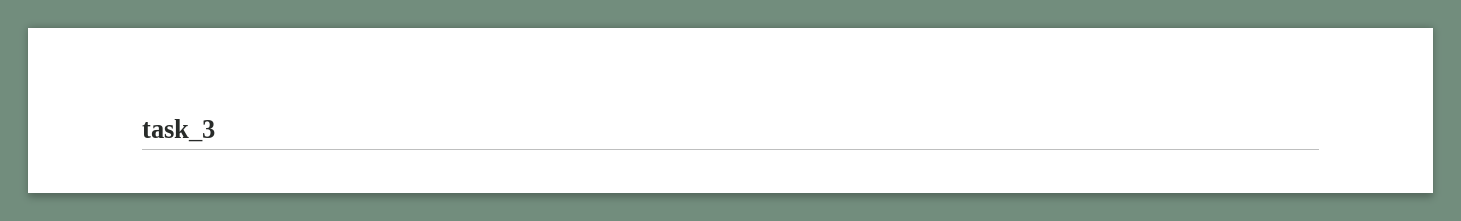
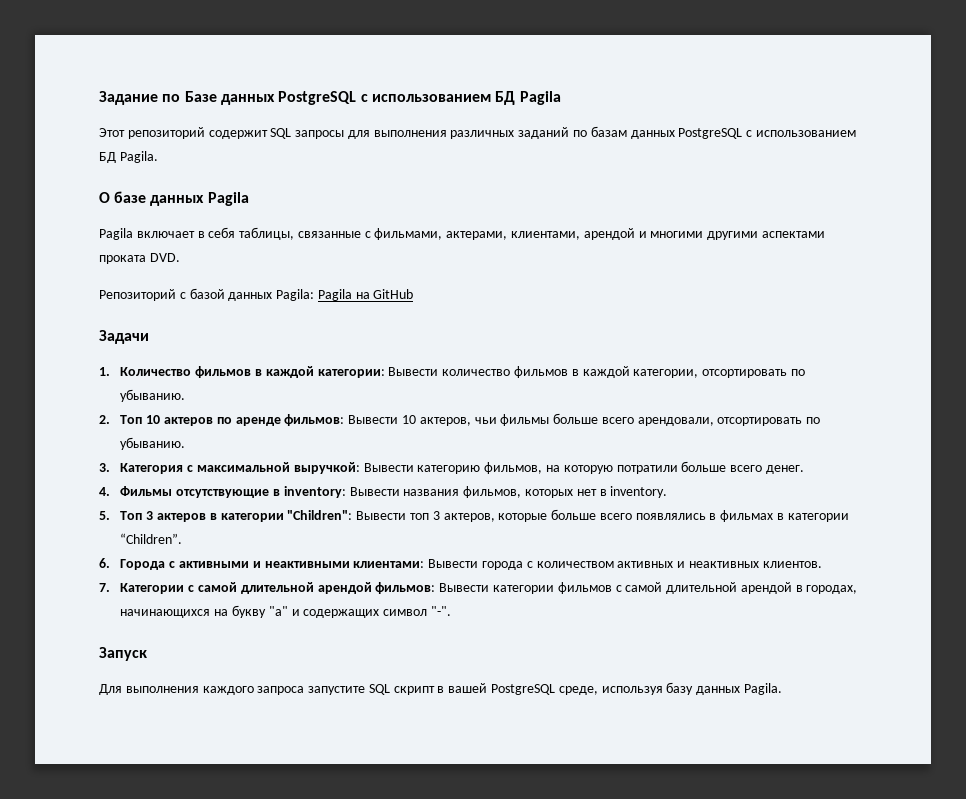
[142,119,215,142] task_3 -> [99,91,561,105] [99,126,856,139] [99,151,158,163] [99,191,249,206] [99,227,825,240] [99,253,180,264] [99,288,414,301] [99,330,149,344] [99,366,805,378] [120,389,186,402] [99,413,821,426] [120,437,186,450] [99,461,804,474] [99,486,668,498] [99,509,849,522] [120,533,183,544] [99,558,822,570] [99,582,858,594] [120,605,451,618] [99,647,147,661] [99,682,782,695] Задание по Базе данных PostgreSQL с использованием БД Pagila // Этот репозиторий содержит SQL запросы для выполнения различных заданий по базам данных PostgreSQL с использованием БД Pagila. // О базе данных Pagila // Pagila включает в себя таблицы, связанные с фильмами, актерами, клиентами, арендой и многими другими аспектами проката DVD. // Репозиторий с базой данных Pagila: Pagila на GitHub // Задачи // 1. Количество фильмов в каждой категории: Вывести количество фильмов в каждой категории, отсортировать по убыванию. // 2. Топ 10 актеров по аренде фильмов: Вывести 10 актеров, чьи фильмы больше всего арендовали, отсортировать по убыванию. // 3. Категория с максимальной выручкой: Вывести категорию фильмов, на которую потратили больше всего денег. // 4. Фильмы отсутствующие в inventory: Вывести названия фильмов, которых нет в inventory. // 5. Топ 3 актеров в категории "Children": Вывести топ 3 актеров, которые больше всего появлялись в фильмах в категории “Children”. // 6. Города с активными и неактивными клиентами: Вывести города с количеством активных и неактивных клиентов. // 7. Категории с самой длительной арендой фильмов: Вывести категории фильмов с самой длительной арендой в городах, начинающихся на букву "a" и содержащих символ "-". // Запуск // Для выполнения каждого запроса запустите SQL скрипт в вашей PostgreSQL среде, используя базу данных Pagila.

